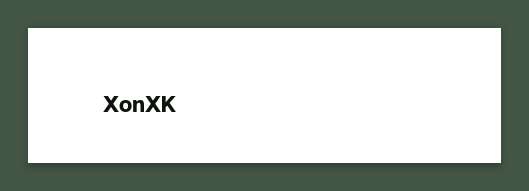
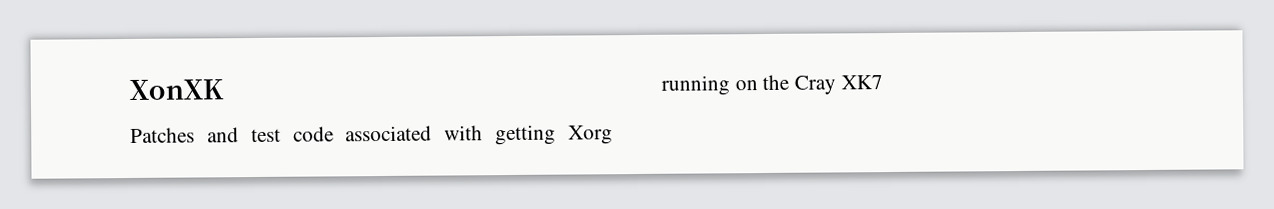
(176, 104) none -> [130,124,613,146] [661,74,883,96] // Patches and test code associated with getting Xorg running on the Cray XK7

